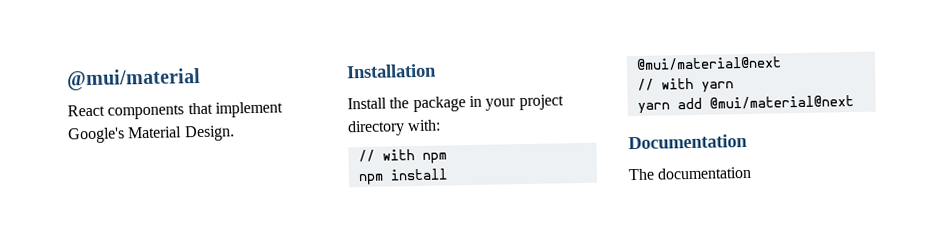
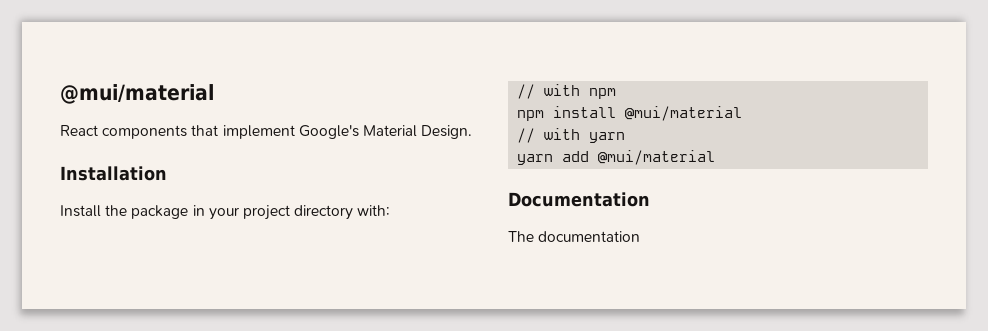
[635,56,782,71] @mui/material@next -> [625,106,743,121] @mui/material
[708,95,854,110] @mui/material@next -> [598,150,716,165] @mui/material

